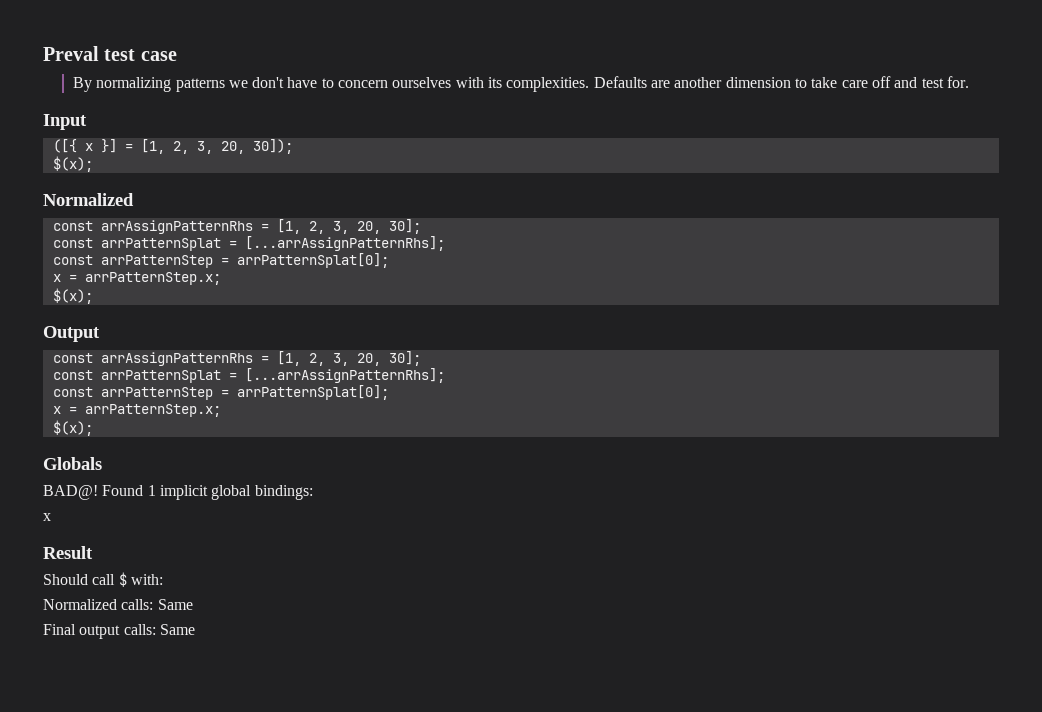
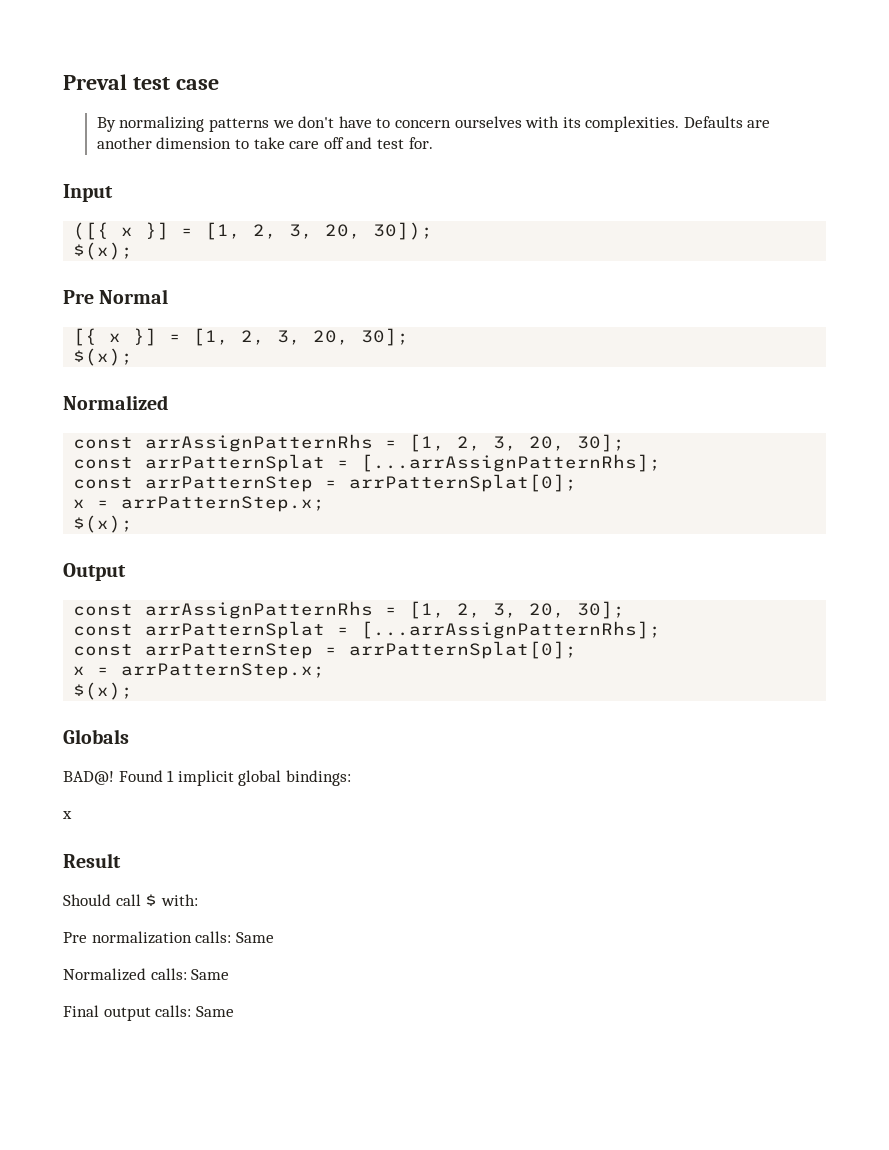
(93, 164) none -> [63,289,169,304] [73,328,410,346] [73,348,134,366] // Pre Normal // [{ x }] = [1, 2, 3, 20, 30]; // $(x);
(163, 579) none -> [63,931,274,944] // Pre normalization calls: Same

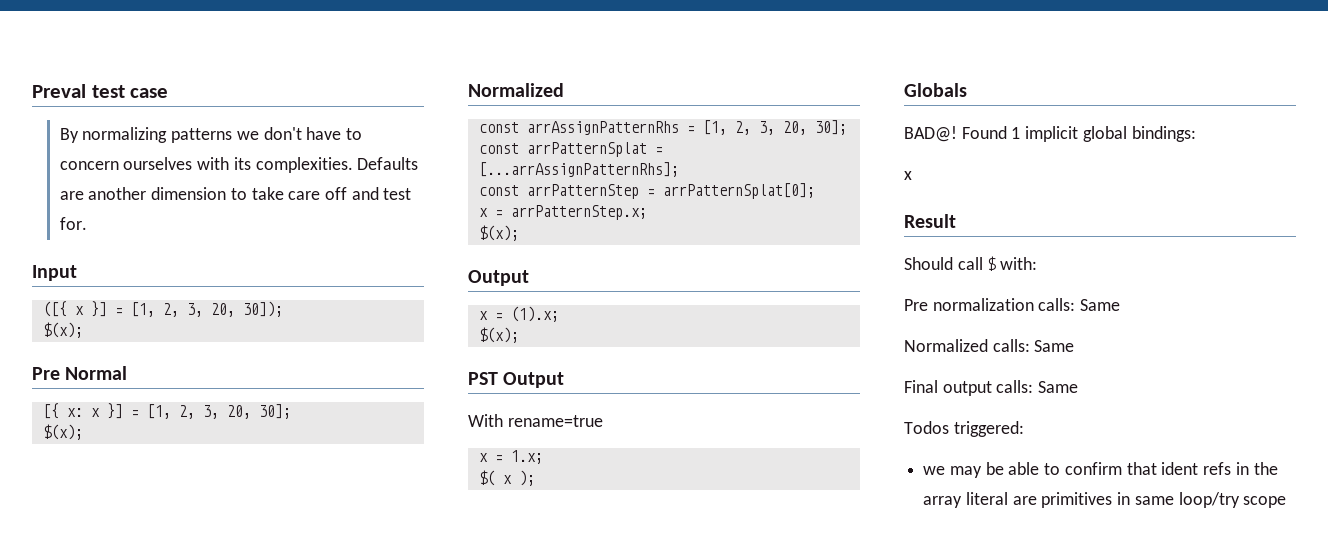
(98, 337) none -> [66,408,83,417] x:
[73,601,626,619] [73,621,662,639] [73,641,578,659] [73,663,326,679] [73,682,134,700] const arrAssignPatternRhs = [1, 2, 3, 20, 30]; // const arrPatternSplat = [...arrAssignPatternRhs]; // const arrPatternStep = arrPatternSplat[0]; // x = arrPatternStep.x; // $(x); -> [478,306,559,322] [478,327,519,343] [468,372,565,388] [468,414,603,427] [478,450,543,464] [478,470,535,486] x = (1).x; // $(x); // PST Output // With rename=true // x = 1.x; // $( x );
(234, 1011) none -> [904,421,1024,437] [923,462,1278,478] [923,492,1287,508] // Todos triggered: // we may be able to confirm that ident refs in the array literal are primitives in same loop/try scope

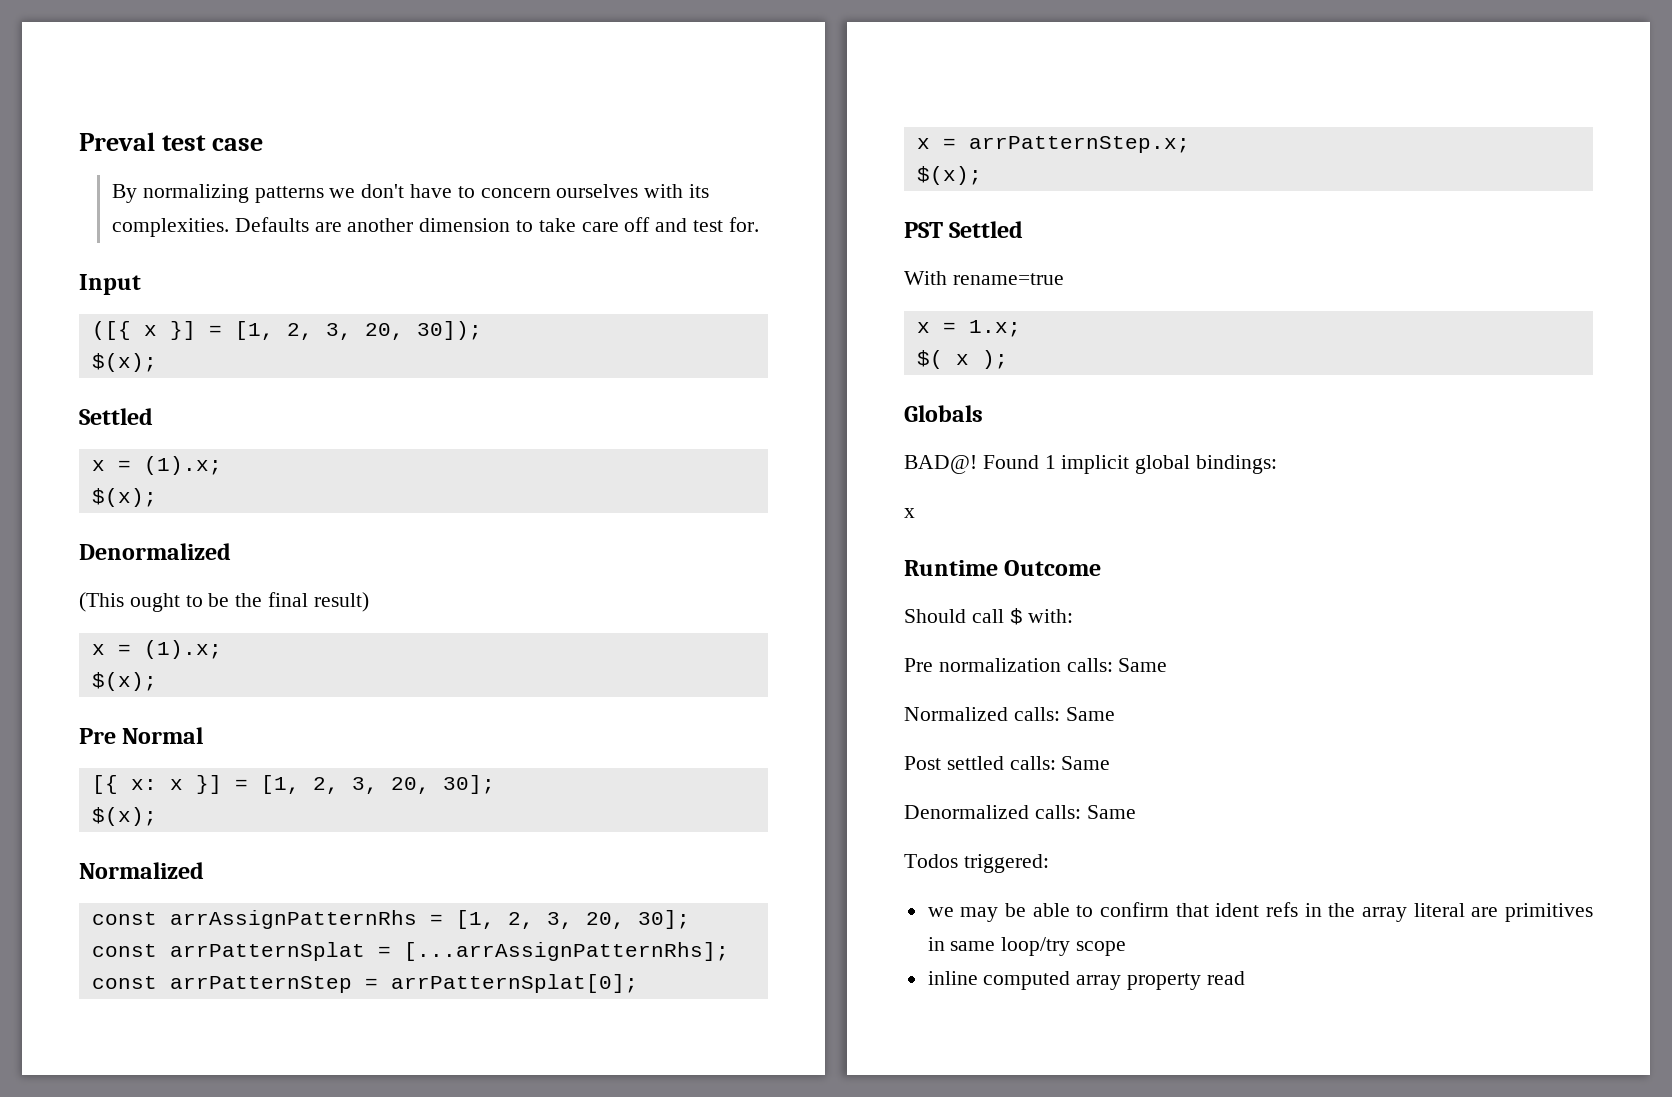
(83, 330) none -> [79,408,153,425] [91,456,222,475] [91,488,157,507] [79,543,231,560] [79,592,369,612] [91,640,222,659] [91,672,157,691] // Settled // x = (1).x; // $(x); // Denormalized // (This ought to be the final result) // x = (1).x; // $(x);
[468,270,529,286] [478,306,559,322] [478,327,519,343] // Output // x = (1).x; // $(x); -> (982, 175) none
[503,372,565,388] Output -> [949,221,1024,238] Settled
[904,214,956,228] Result -> [904,560,1102,576] Runtime Outcome
[904,380,992,396] Final output -> [904,756,1111,770] [904,805,1029,819] Post settled calls: Same // Denormalized
(1287, 502) none -> [927,971,1245,990] // inline computed array property read

